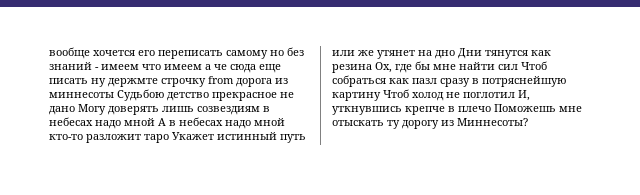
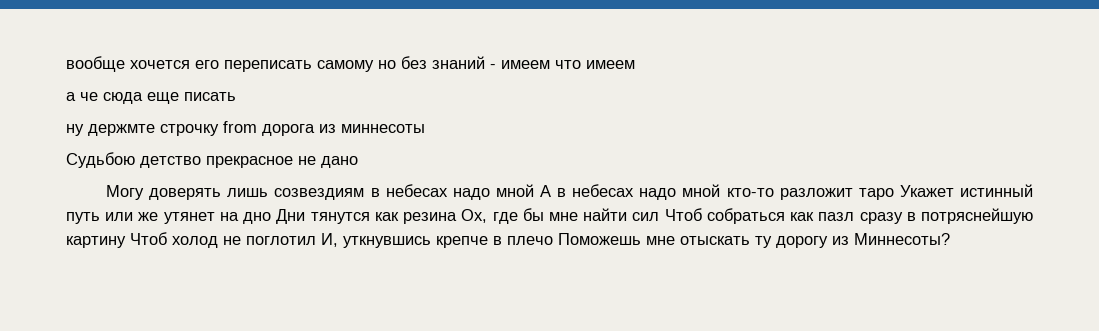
(202, 67) none -> (635, 64) //
(88, 81) none -> (236, 96) //
(114, 95) none -> (425, 128) //
(75, 110) none -> (358, 162) //

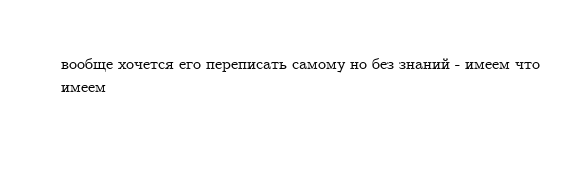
[66,92,236,104] [66,121,425,136] [66,152,358,168] [106,184,1033,200] [66,208,1034,224] [66,232,950,248] // а че сюда еще писать // ну держмте строчку from дорога из миннесоты // Судьбою детство прекрасное не дано // Могу доверять лишь созвездиям в небесах надо мной А в небесах надо мной кто-то разложит таро Укажет истинный путь или же утянет на дно Дни тянутся как резина Ох, где бы мне найти сил Чтоб собраться как пазл сразу в потряснейшую картину Чтоб холод не поглотил И, уткнувшись крепче в плечо Поможешь мне отыскать ту дорогу из Миннесоты? -> (106, 88) none

